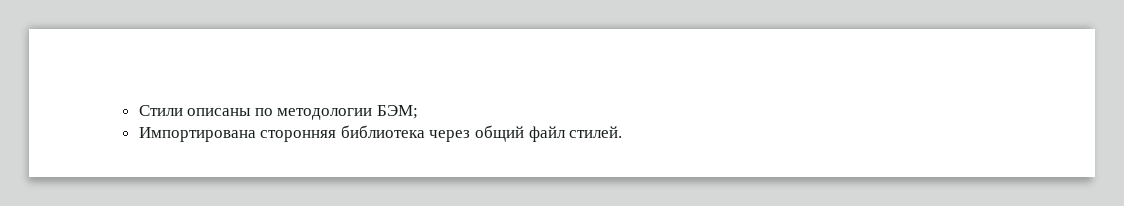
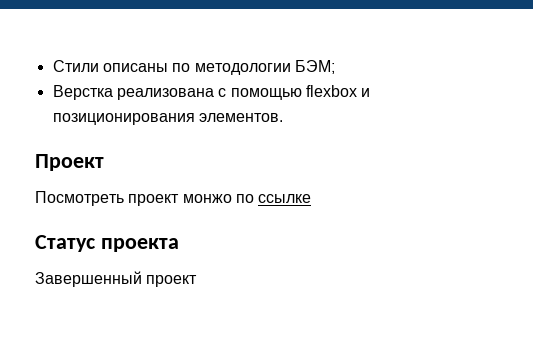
[138,125,623,142] Импортирована сторонняя библиотека через общий файл стилей. -> [52,85,371,100] [52,113,283,125] [35,154,104,171] [35,191,312,206] [35,235,179,252] [35,271,198,287] Верстка реализована с помощью flexbox и позиционирования элементов. // Проект // Посмотреть проект монжо по ссылке // Статус проекта // Завершенный проект

